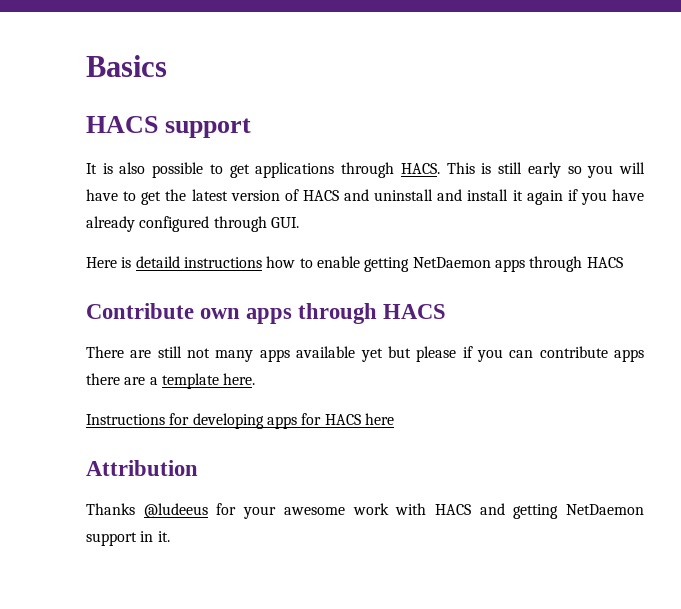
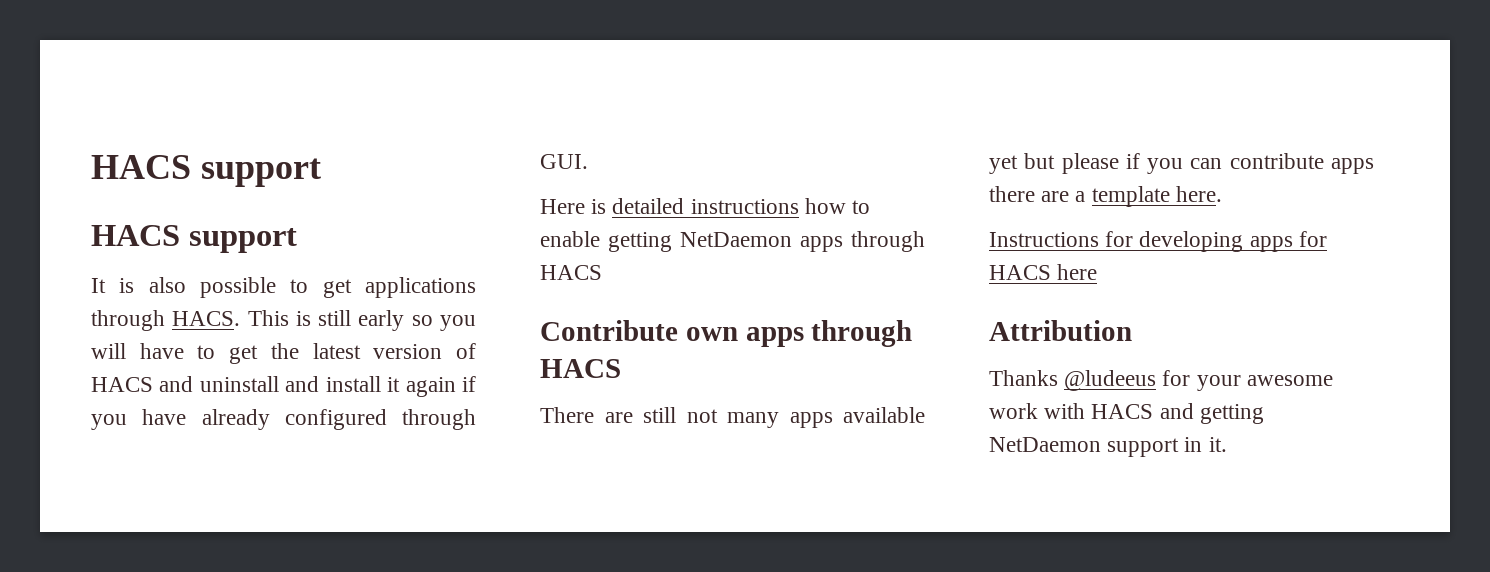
[86,55,167,77] Basics -> [91,155,321,187] HACS support
[135,256,180,268] detaild -> [612,198,685,214] detailed

